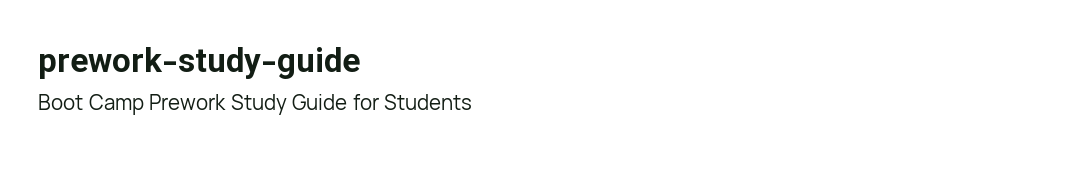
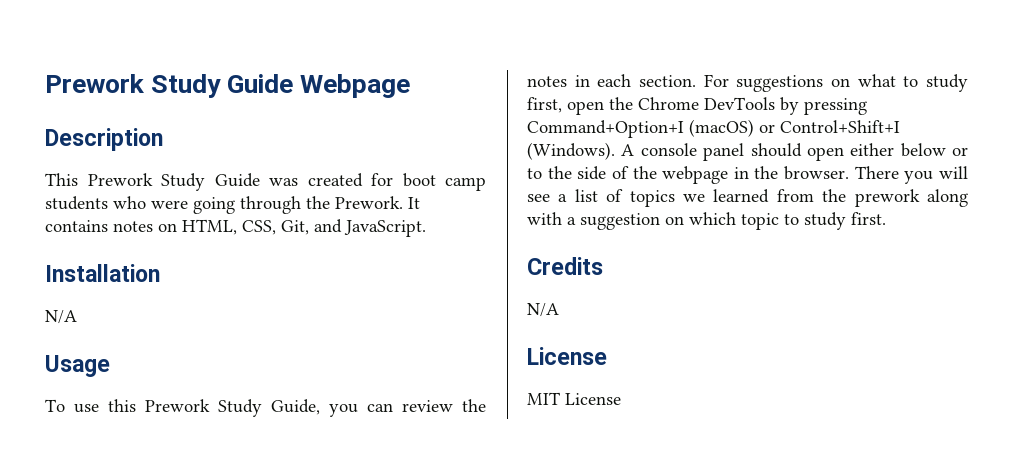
[38,47,360,79] [38,94,473,115] prework-study-guide // Boot Camp Prework Study Guide for Students -> [45,74,411,98] [45,128,163,151] [45,173,486,191] [45,196,420,214] [45,219,426,237] [45,264,160,282] [45,310,77,324] [45,355,110,377] [45,399,486,417] [527,74,968,92] [527,97,867,115] [527,119,900,138] [527,142,968,161] [527,166,968,184] [527,189,968,207] [527,212,886,230] [527,257,603,275] [527,303,559,317] [527,347,607,365] [527,392,621,405] Prework Study Guide Webpage // Description // This Prework Study Guide was created for boot camp students who were going through the Prework. It contains notes on HTML, CSS, Git, and JavaScript. // Installation // N/A // Usage // To use this Prework Study Guide, you can review the notes in each section. For suggestions on what to study first, open the Chrome DevTools by pressing Command+Option+I (macOS) or Control+Shift+I (Windows). A console panel should open either below or to the side of the webpage in the browser. There you will see a list of topics we learned from the prework along with a suggestion on which topic to study first. // Credits // N/A // License // MIT License

